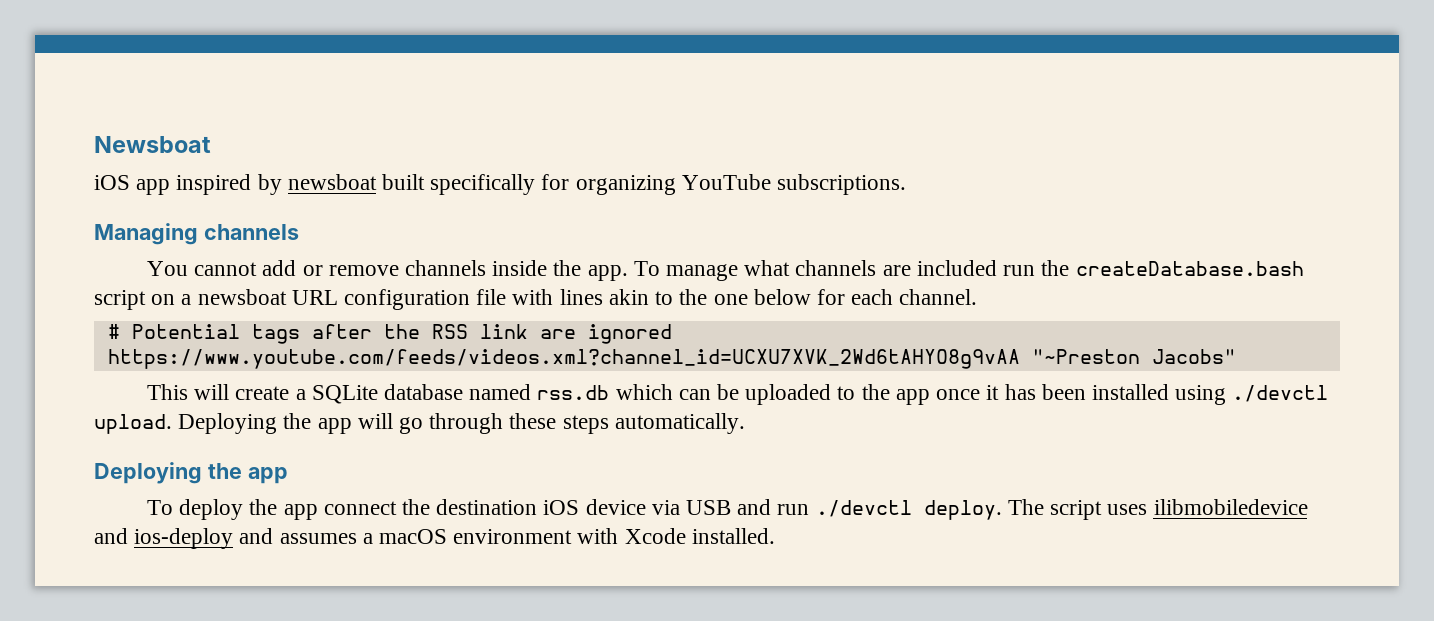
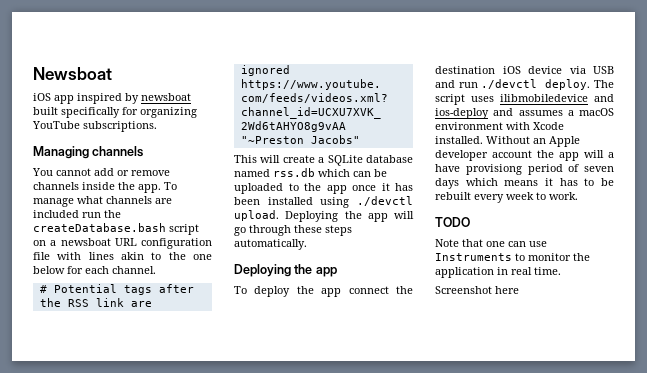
(775, 536) none -> [486,136,580,147] [435,150,614,161] [435,164,614,175] [435,178,614,189] [435,192,578,203] [435,217,470,227] [435,239,547,247] [435,253,590,261] [435,267,561,278] [435,286,519,294] Without an Apple developer account the app will a have provisiong period of seven days which means it has to be rebuilt every week to work. // TODO // Note that one can use Instruments to monitor the application in real time. // Screenshot here

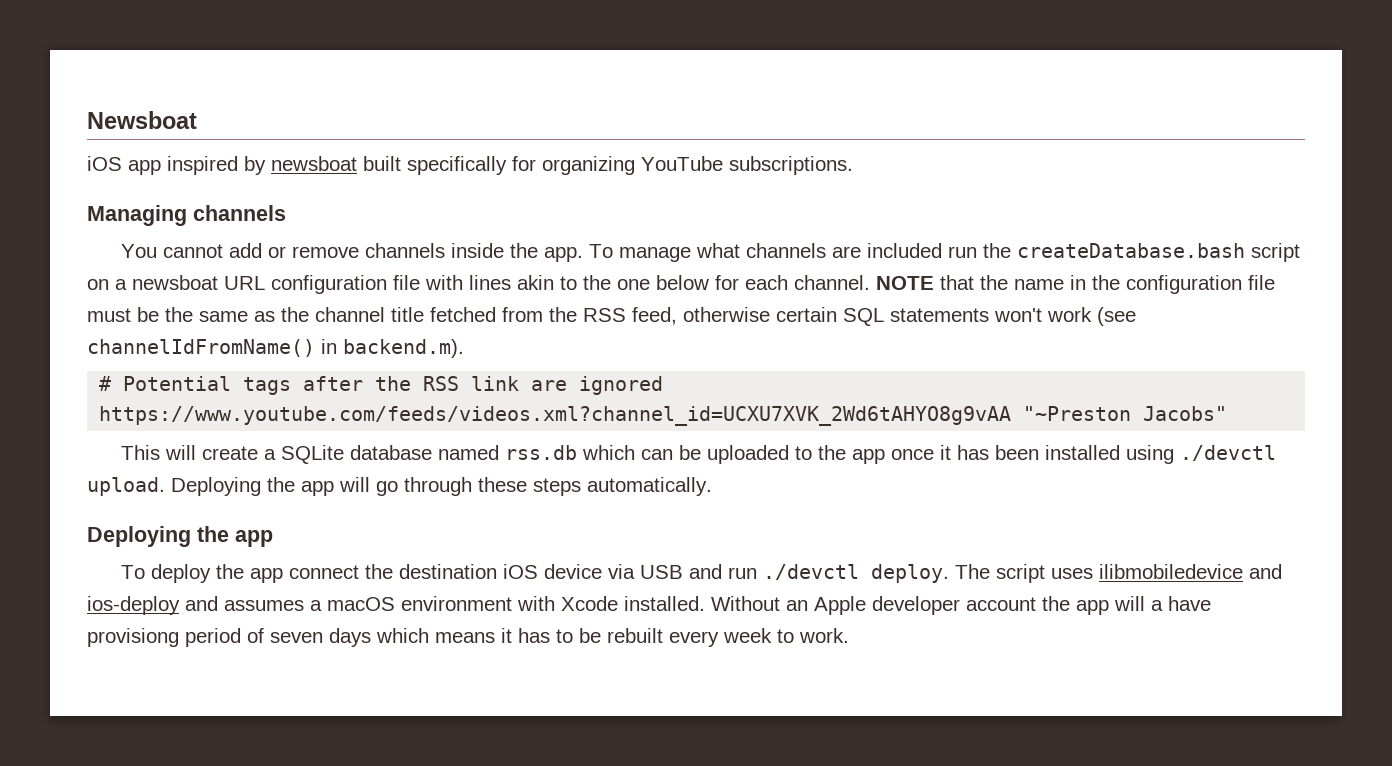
(156, 270) none -> [876,275,1275,294] [87,307,1136,326] [87,339,464,358] NOTE that the name in the configuration file must be the same as the channel title fetched from the RSS feed, otherwise certain SQL statements won't work (see channelIdFromName() in backend.m).
[435,217,470,227] [435,239,547,247] [435,253,590,261] [435,267,561,278] [435,286,519,294] // TODO // Note that one can use Instruments to monitor the application in real time. // Screenshot here -> (849, 635) none

